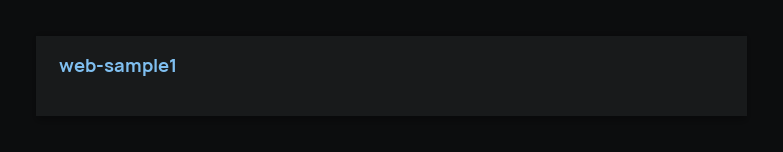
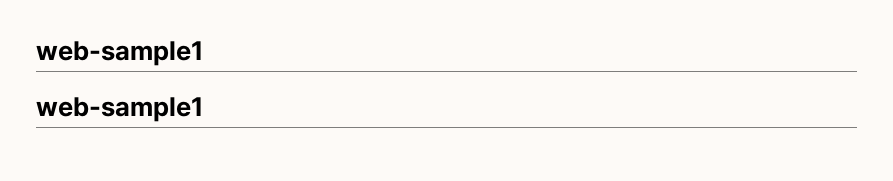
[59,59,177,76] web-sample1 -> [36,41,203,66] [36,97,203,122] web-sample1 // web-sample1

